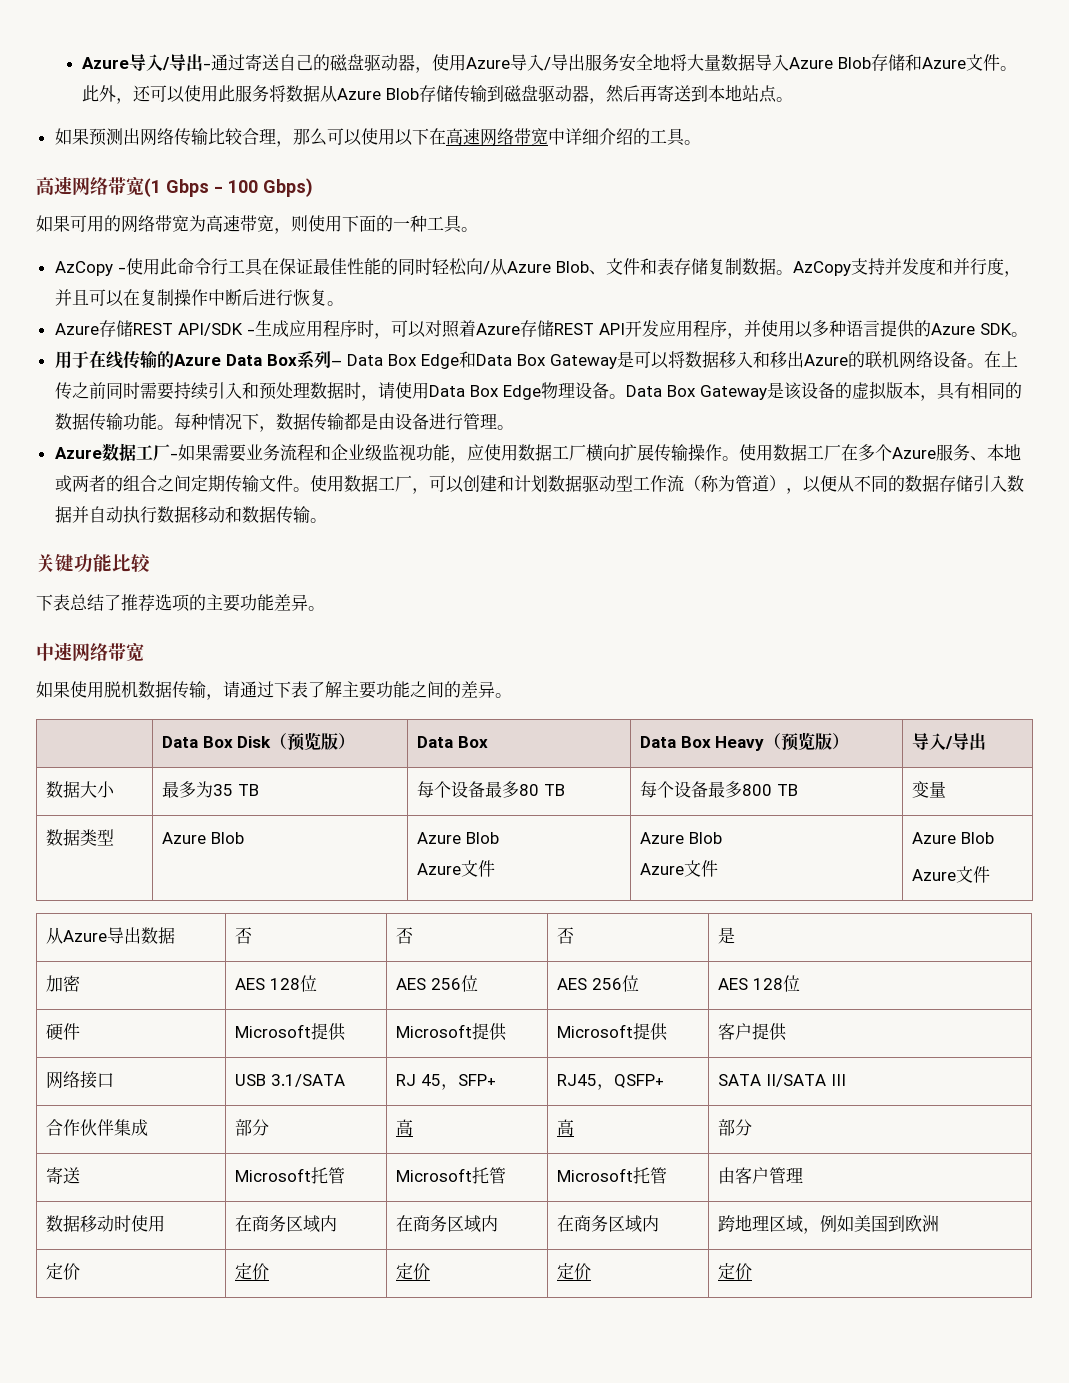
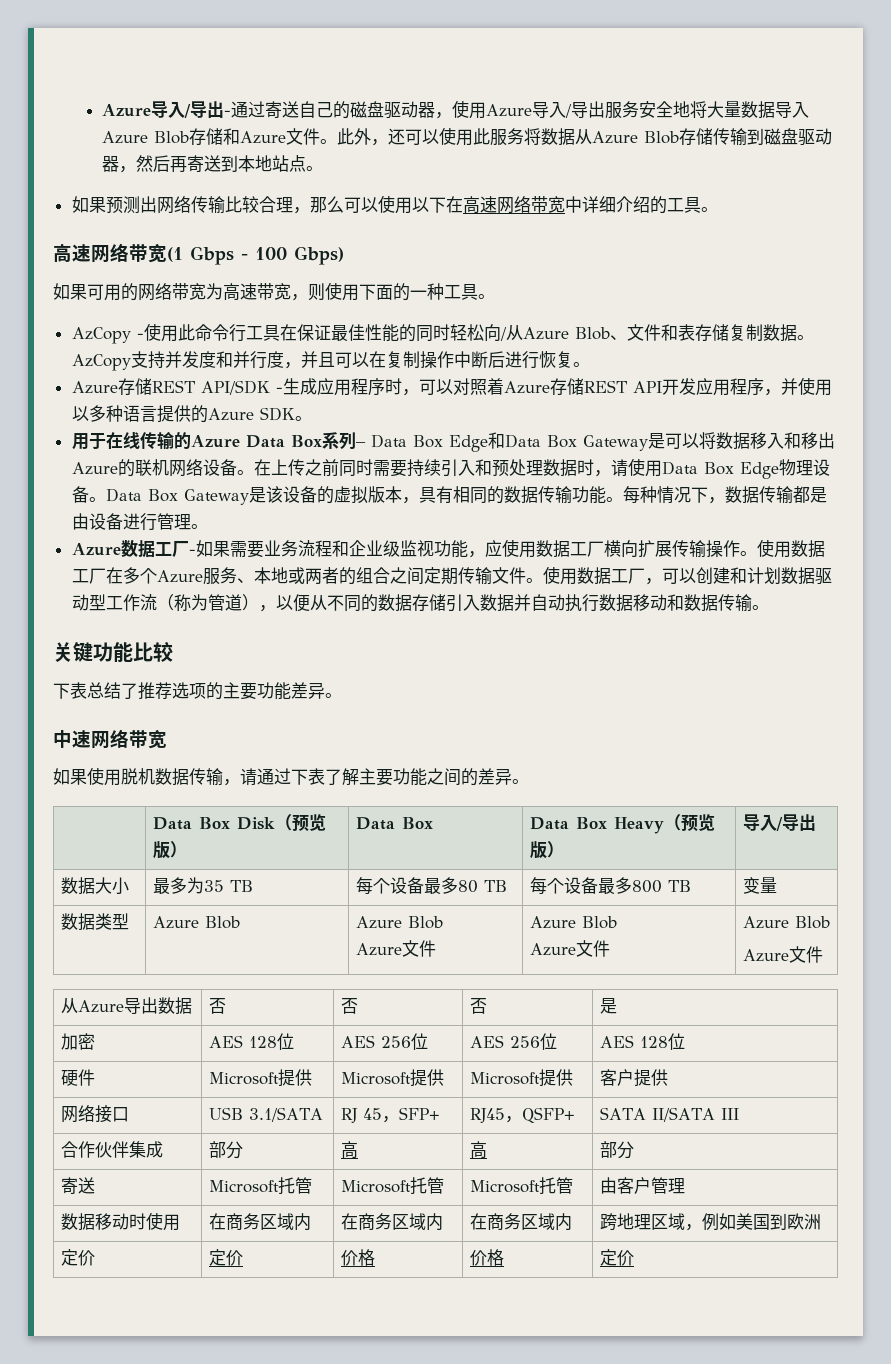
[396,1263,431,1280] [557,1263,592,1280] [718,1263,753,1280] 定价 | 定价 | 定价 -> [340,1249,375,1266] [469,1249,504,1266] [599,1249,634,1266] 价格 | 价格 | 定价

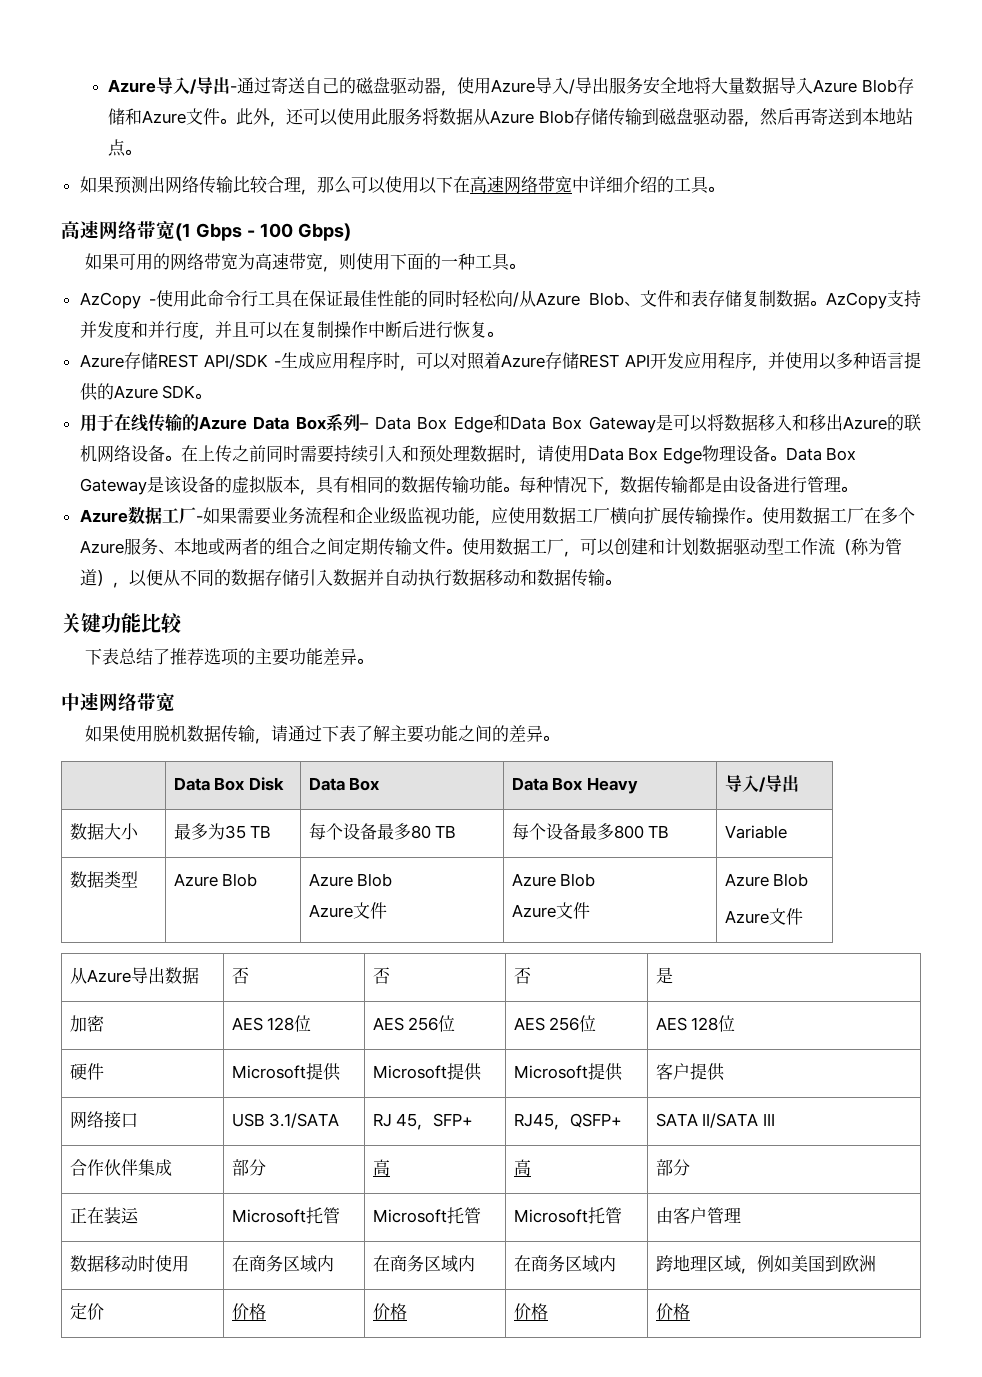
[274,814,326,832] [152,841,187,859] （预览版） -> (284, 784) none
[663,814,715,832] [529,841,564,859] （预览版） -> (638, 785) none
[742,877,777,894] 变量 -> [724,825,787,839] Variable
[60,1177,95,1195] 寄送 -> [69,1207,139,1224] 正在装运
[208,1249,243,1266] [340,1249,375,1266] [469,1249,504,1266] [599,1249,634,1266] 定价 | 价格 | 价格 | 定价 -> [231,1303,266,1320] [372,1303,407,1320] [513,1303,548,1320] [655,1303,690,1320] 价格 | 价格 | 价格 | 价格

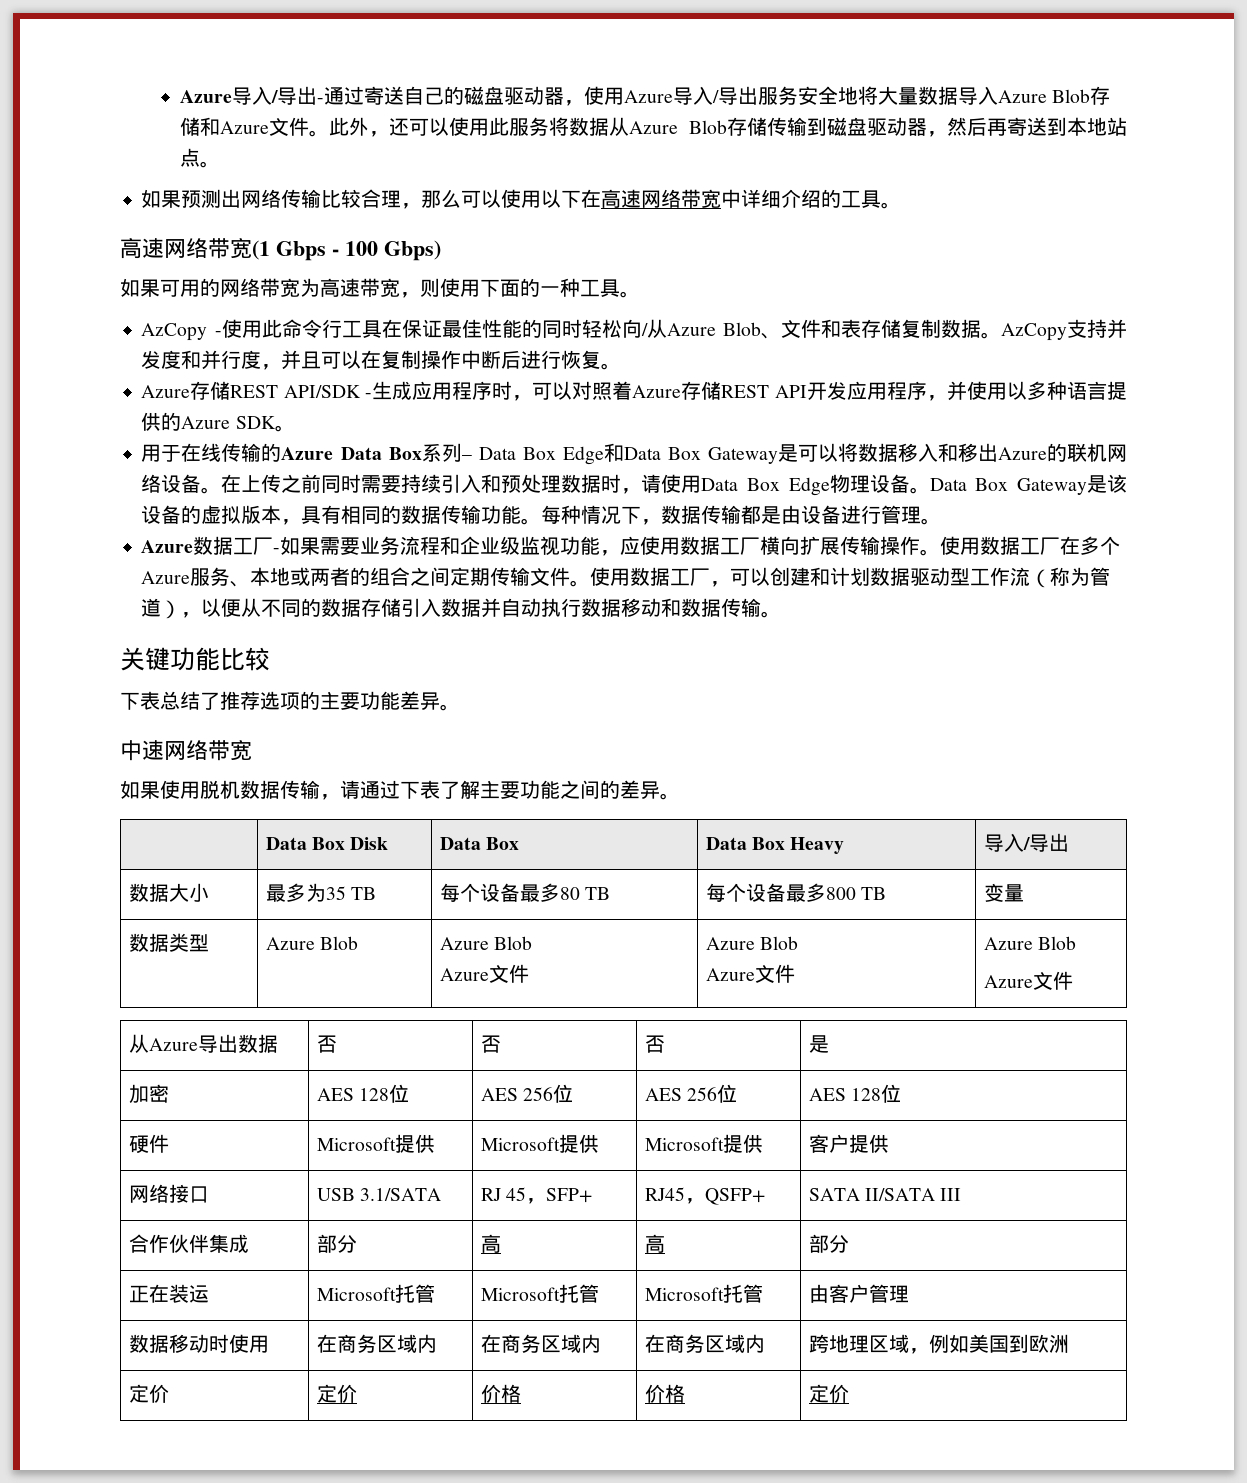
[724,825,787,839] Variable -> [983,883,1024,902] 变量
[231,1303,266,1320] [372,1303,407,1320] [513,1303,548,1320] [655,1303,690,1320] 价格 | 价格 | 价格 | 价格 -> [316,1384,357,1403] [480,1384,521,1403] [644,1384,685,1403] [808,1384,849,1403] 定价 | 价格 | 价格 | 定价

